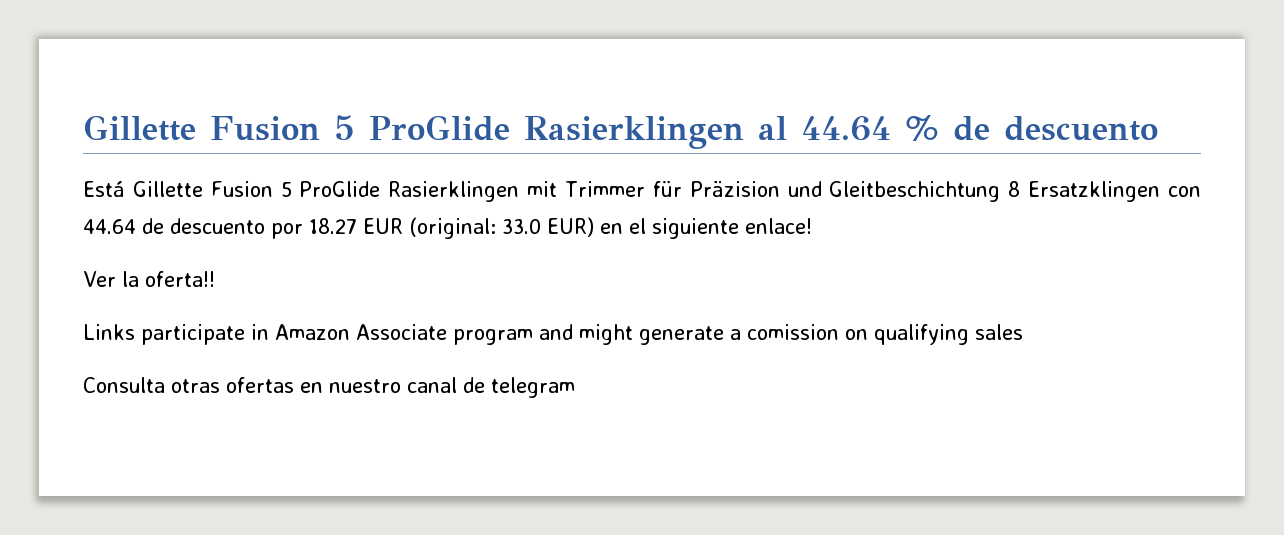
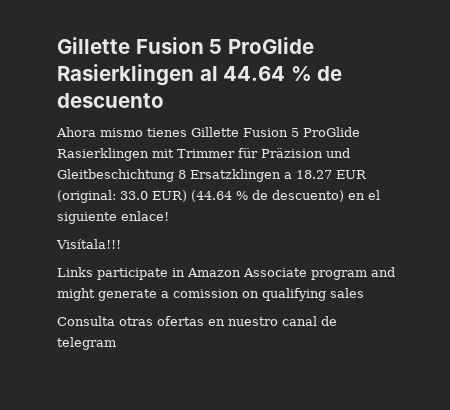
[83,181,125,197] Está -> [56,127,187,137] Ahora mismo tienes
[1168,186,1201,197] [83,218,303,239] con 44.64 de descuento por -> [284,172,292,179] a
(594, 227) none -> [191,190,344,202] (44.64 % de descuento)
[83,271,215,287] Ver la oferta!! -> [56,239,121,249] Visítala!!!

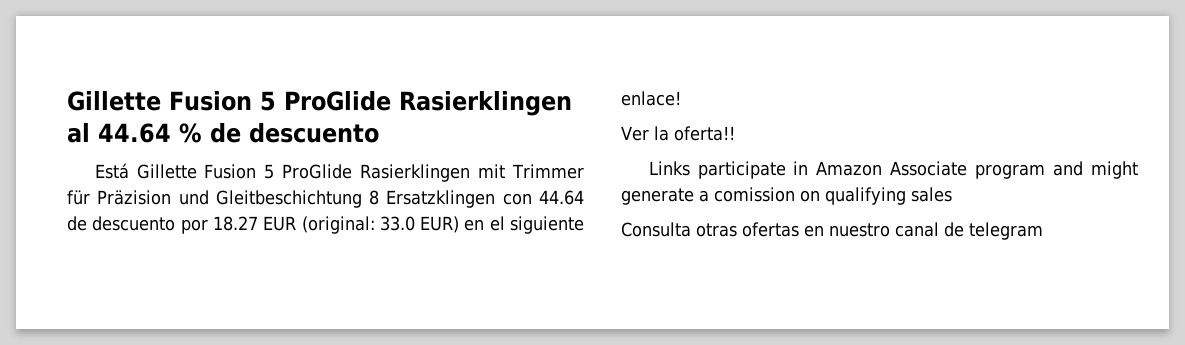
[56,127,187,137] Ahora mismo tienes -> [94,163,129,179] Está
[284,172,292,179] a -> [502,190,584,205] [67,216,208,234] con 44.64 de descuento por
[191,190,344,202] (44.64 % de descuento) -> (460, 224) none
[56,239,121,249] Visítala!!! -> [621,126,735,141] Ver la oferta!!

